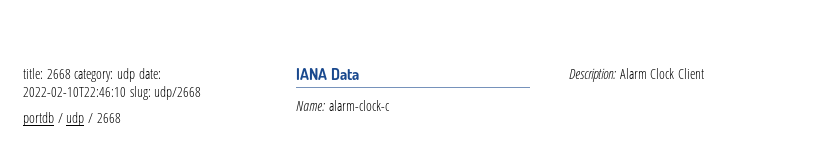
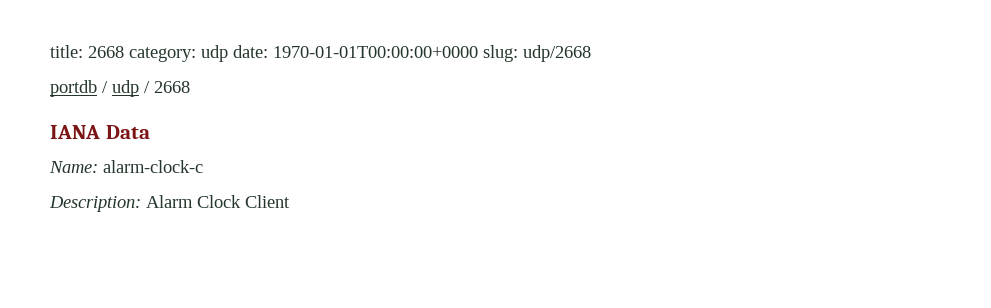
[23,87,126,97] 2022-02-10T22:46:10 -> [273,46,478,58] 1970-01-01T00:00:00+0000

